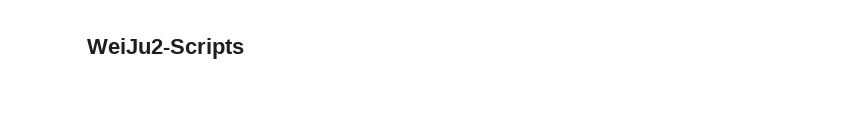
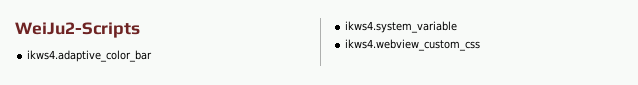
(244, 48) none -> [27,50,153,62] [345,21,458,33] [345,39,481,51] // ikws4.adaptive_color_bar // ikws4.system_variable // ikws4.webview_custom_css

